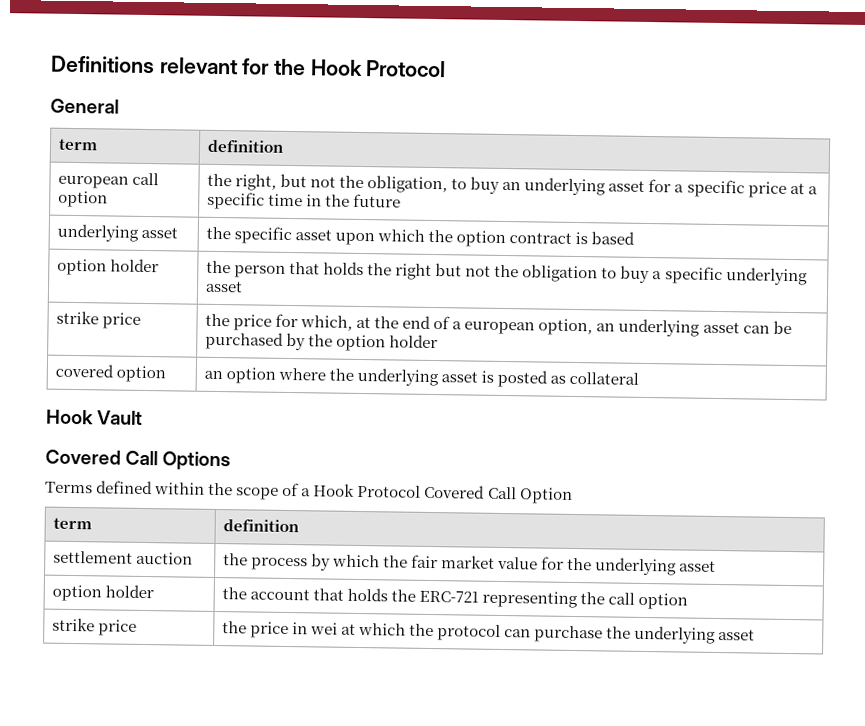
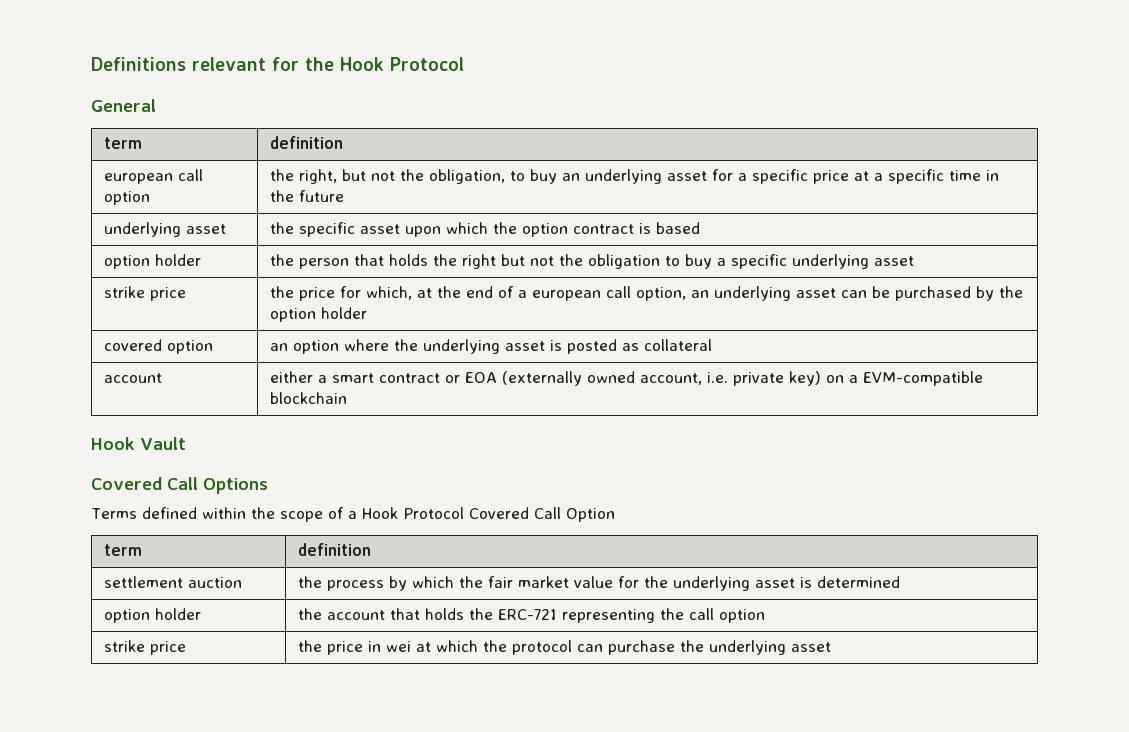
(536, 328) none -> [606,286,632,298] call
(640, 378) none -> [104,373,163,383] [270,371,984,386] [270,392,348,404] // account | either a smart contract or EOA (externally owned account, i.e. private key) on a EVM-compatible blockchain
(717, 566) none -> [800,576,901,588] is determined

